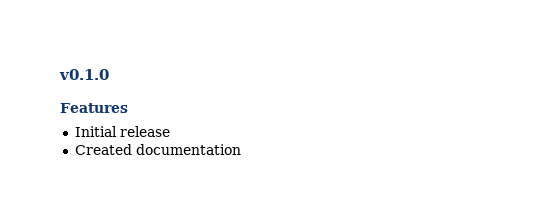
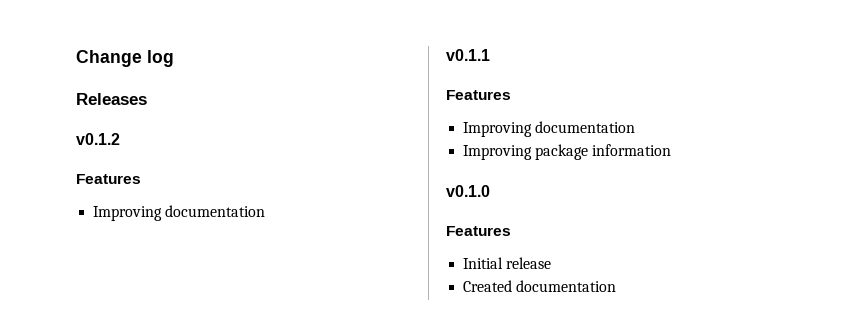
(59, 74) none -> [76,50,174,67] [76,93,147,105] [76,133,120,145] [76,174,141,184] [93,205,266,221] [446,49,490,61] [446,90,511,100] [463,121,636,137] [463,144,672,160] Change log // Releases // v0.1.2 // Features // Improving documentation // v0.1.1 // Features // Improving documentation // Improving package information //

